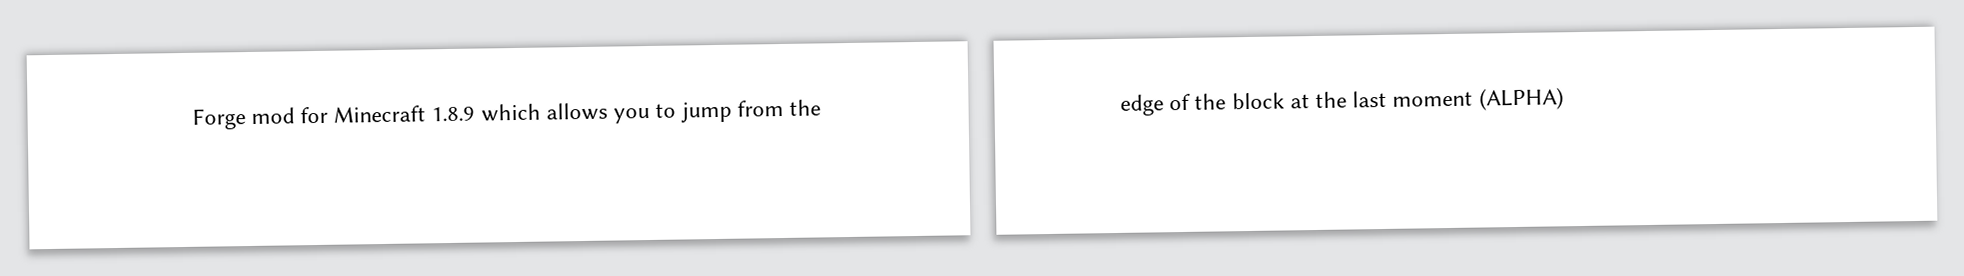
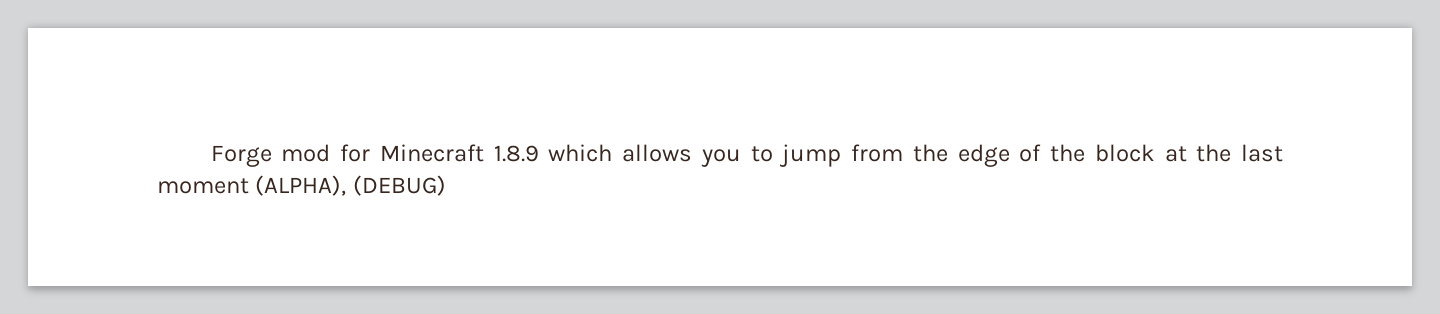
[1478,87,1564,111] (ALPHA) -> [255,175,446,196] (ALPHA), (DEBUG)

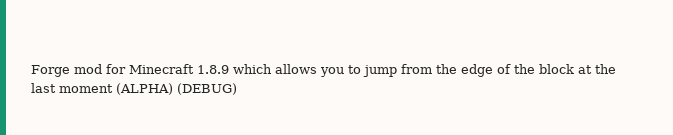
[255,175,347,196] (ALPHA), -> [116,83,173,95] (ALPHA)

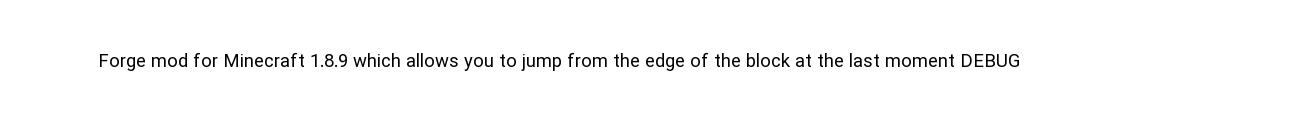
[116,83,237,95] (ALPHA) (DEBUG) -> [960,54,1020,67] DEBUG

